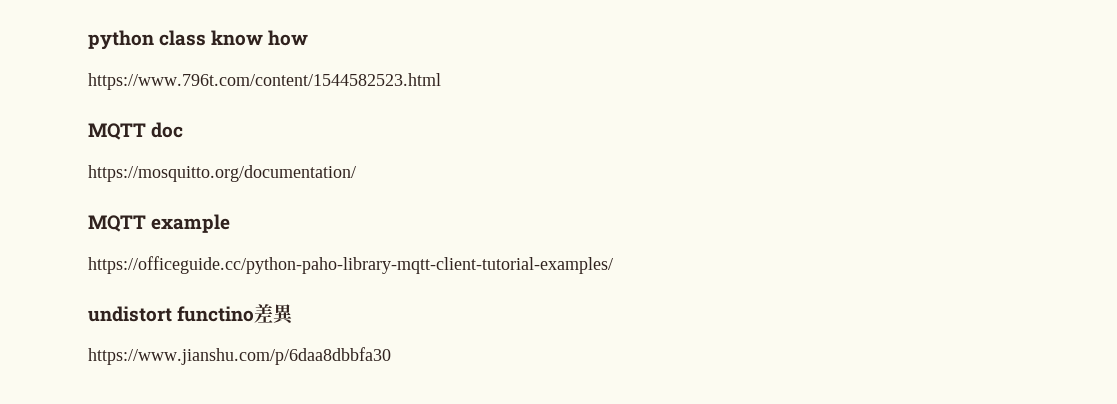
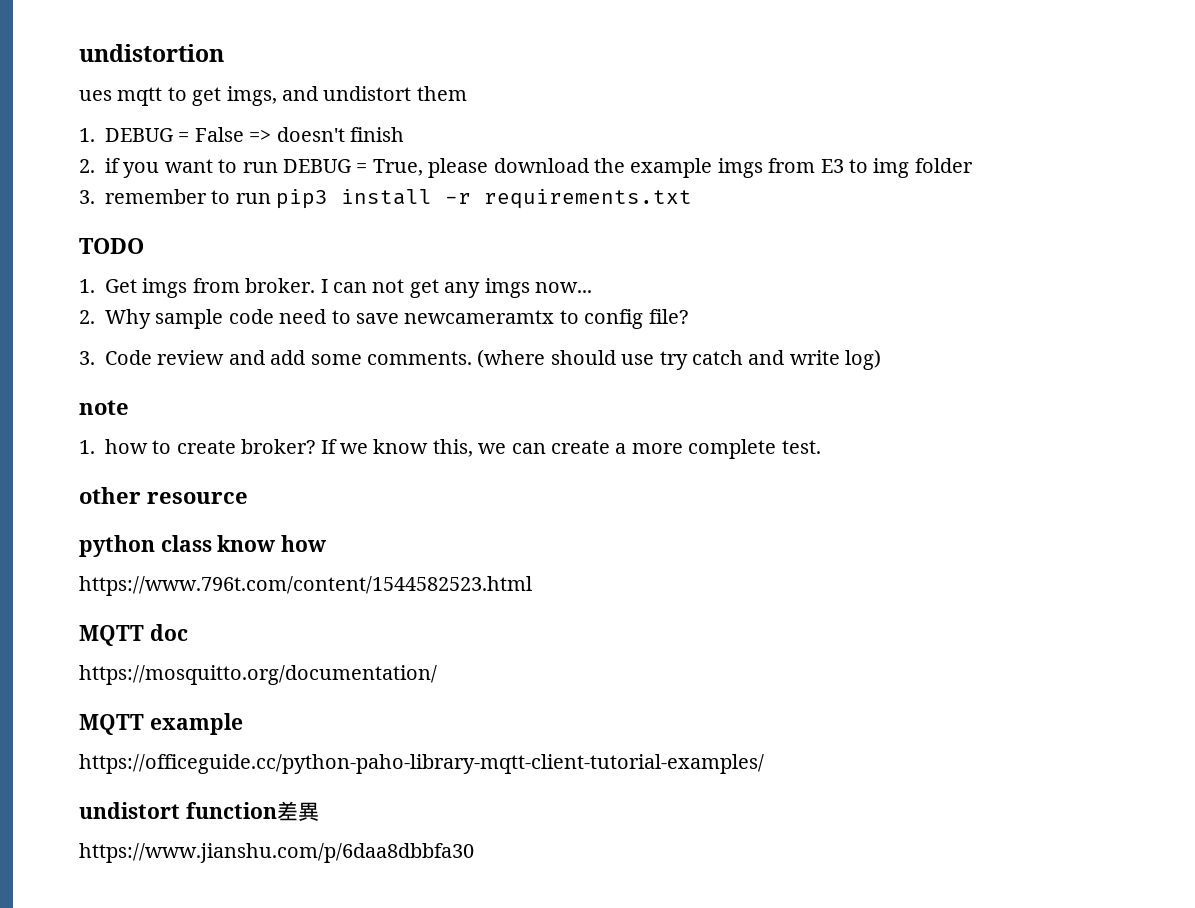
(88, 40) none -> [79,44,224,62] [79,86,467,106] [79,127,404,142] [79,158,973,178] [79,189,693,209] [79,238,144,254] [79,278,592,298] [79,309,688,329] [79,349,882,370] [79,400,129,415] [79,439,821,459] [79,487,248,504] undistortion // ues mqtt to get imgs, and undistort them // 1. DEBUG = False => doesn't finish // 2. if you want to run DEBUG = True, please download the example imgs from E3 to img folder // 3. remember to run pip3 install -r requirements.txt // TODO // 1. Get imgs from broker. I can not get any imgs now... // 2. Why sample code need to save newcameramtx to config file? // 3. Code review and add some comments. (where should use try catch and write log) // note // 1. how to create broker? If we know this, we can create a more complete test. // other resource //
[177,306,255,322] functino -> [185,802,277,819] function

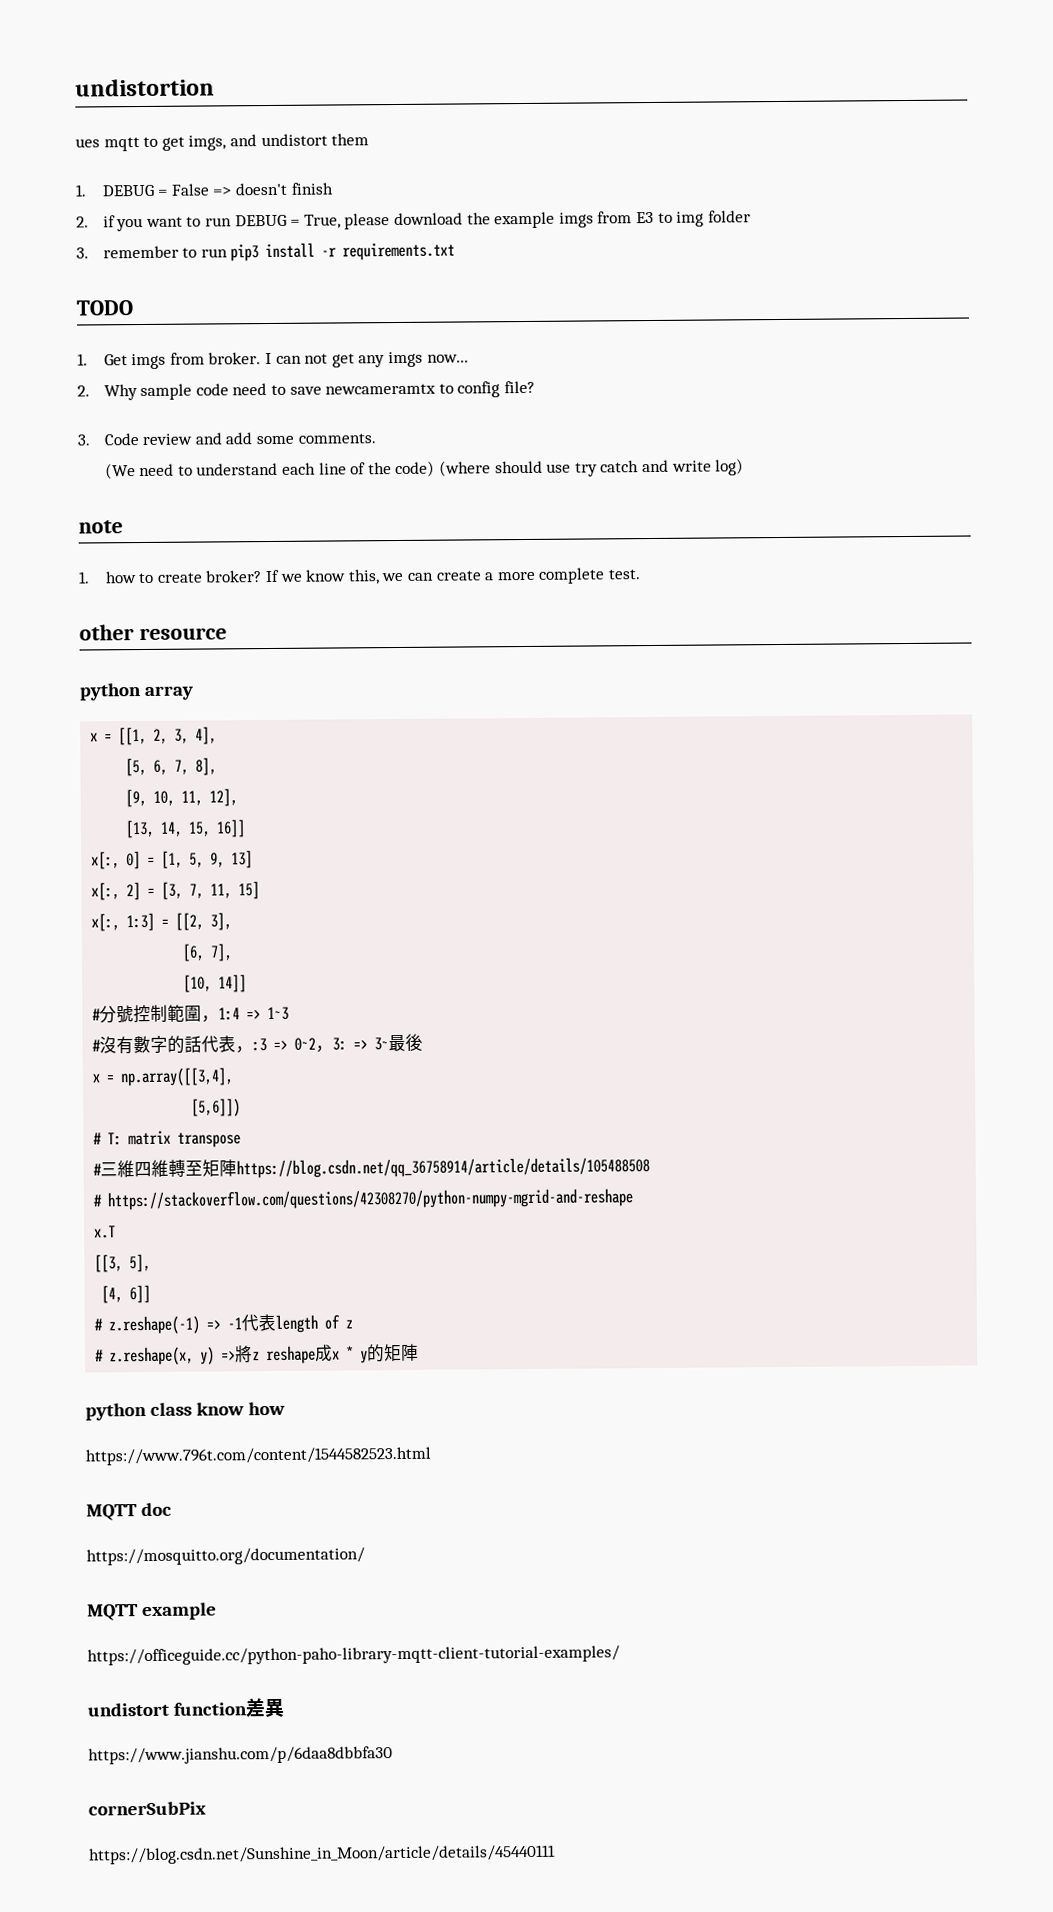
(472, 358) none -> [104,460,436,480] // (We need to understand each line of the code)
(248, 498) none -> [79,683,194,701] [90,726,218,746] [125,757,218,777] [125,788,239,808] [125,819,247,839] [91,850,254,870] [91,881,261,901] [91,912,233,932] [182,943,234,962] [183,974,248,993] [92,1004,290,1024] [92,1033,424,1055] [92,1067,235,1087] [191,1098,242,1117] [93,1130,242,1148] [93,1157,651,1179] [93,1188,634,1211] [94,1225,117,1239] [94,1253,152,1273] [101,1284,152,1304] [94,1313,354,1335] [95,1343,420,1366] // python array // x = [[1, 2, 3, 4], // [5, 6, 7, 8], // [9, 10, 11, 12], // [13, 14, 15, 16]] // x[:, 0] = [1, 5, 9, 13] // x[:, 2] = [3, 7, 11, 15] // x[:, 1:3] = [[2, 3], // [6, 7], // [10, 14]] // #分號控制範圍，1:4 => 1~3 // #沒有數字的話代表，:3 => 0~2，3: => 3~最後 // x = np.array([[3,4], // [5,6]]) // # T: matrix transpose // #三維四維轉至矩陣https://blog.csdn.net/qq_36758914/article/details/105488508 // # https://stackoverflow.com/questions/42308270/python-numpy-mgrid-and-reshape // x.T // [[3, 5], // [4, 6]] // # z.reshape(-1) => -1代表length of z // # z.reshape(x, y) =>將z reshape成x * y的矩陣
(474, 853) none -> [88,1801,206,1816] [88,1844,556,1865] // cornerSubPix // https://blog.csdn.net/Sunshine_in_Moon/article/details/45440111

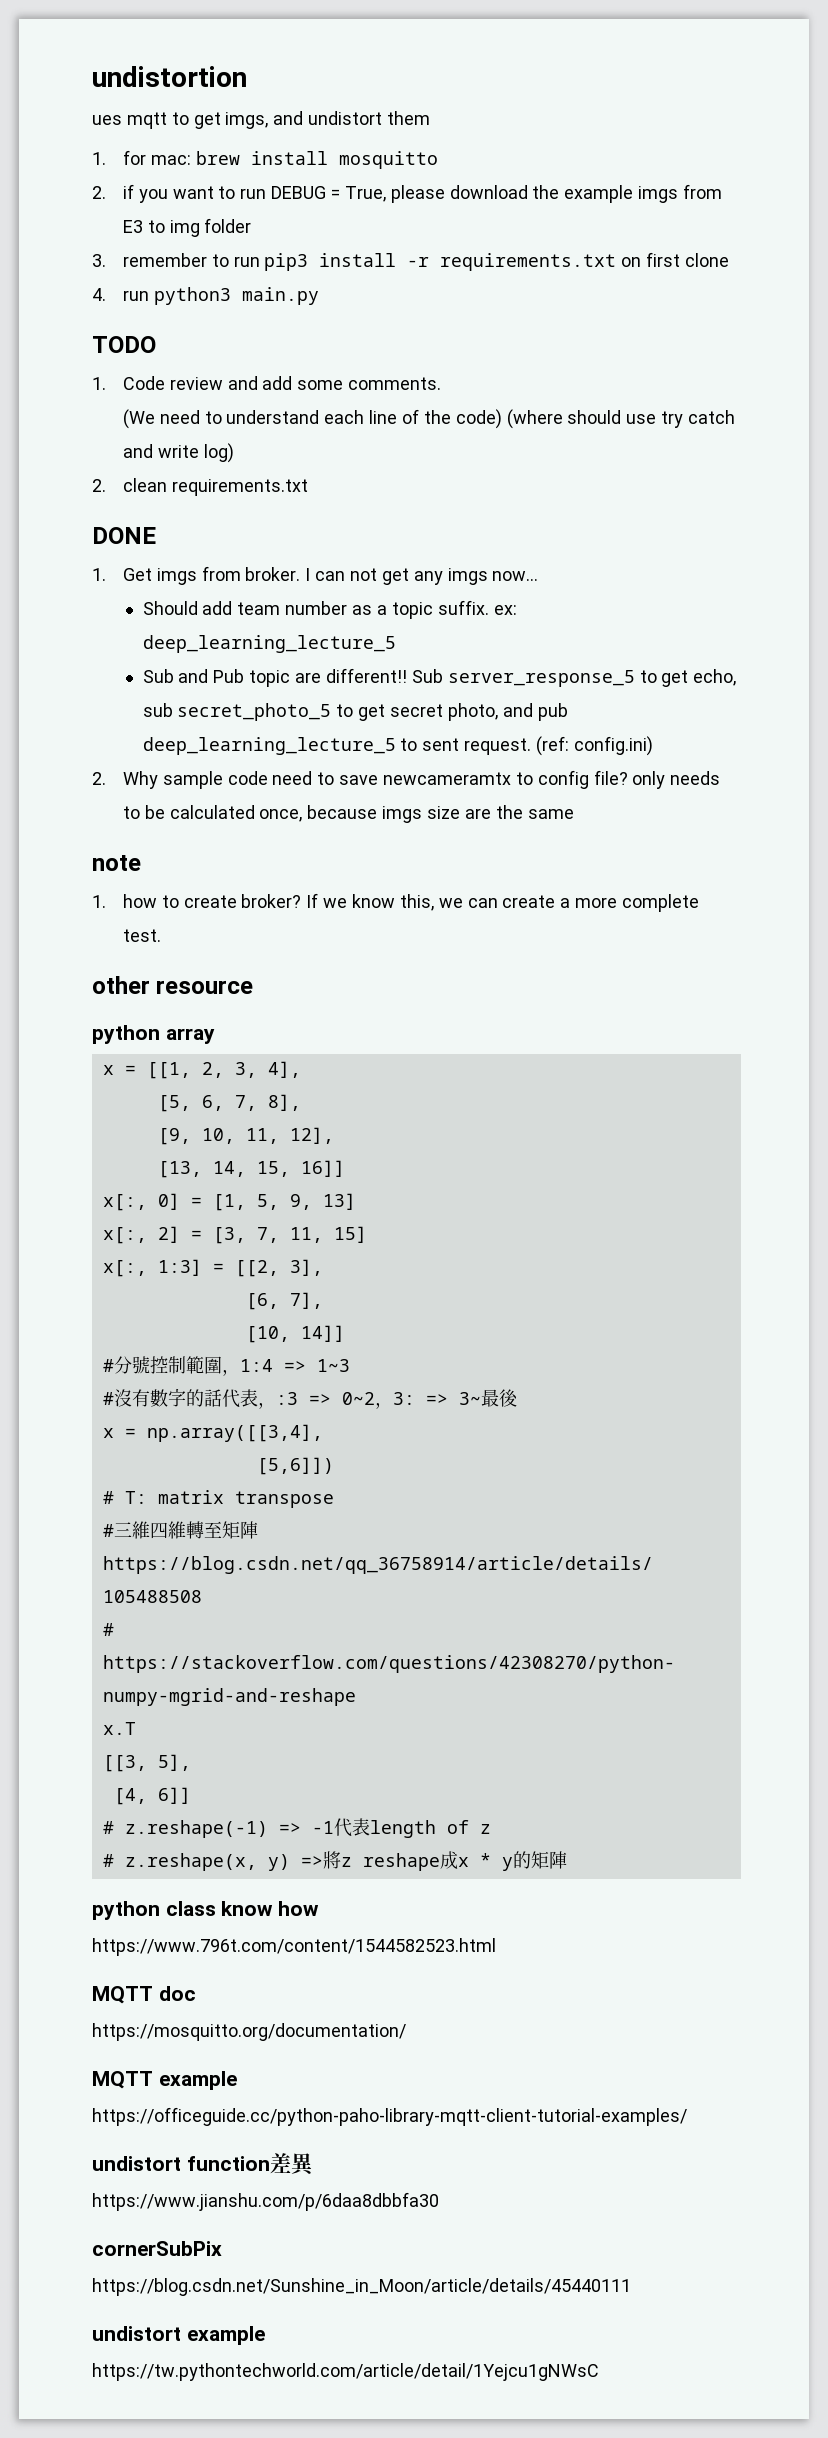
[101,182,334,197] DEBUG = False => doesn't finish -> [122,150,438,169] for mac: brew install mosquitto
[76,300,133,316] [77,351,469,370] [77,380,536,401] [77,434,90,446] // TODO // 1. Get imgs from broker. I can not get any imgs now... // 2. Why sample code need to save newcameramtx to config file? // 3. -> [621,252,729,267] [92,287,319,305] [92,336,156,353] [92,377,106,390] on first clone // 4. run python3 main.py // TODO // 1.
(745, 467) none -> [92,478,308,496] [92,527,156,544] [92,566,539,585] [142,600,517,619] [142,635,396,653] [142,668,737,687] [142,703,568,721] [142,736,653,756] [92,770,721,789] [122,805,574,823] // 2. clean requirements.txt // DONE // 1. Get imgs from broker. I can not get any imgs now... // Should add team number as a topic suffix. ex: deep_learning_lecture_5 // Sub and Pub topic are different!! Sub server_response_5 to get echo, sub secret_photo_5 to get secret photo, and pub deep_learning_lecture_5 to sent request. (ref: config.ini) // 2. Why sample code need to save newcameramtx to config file? only needs to be calculated once, because imgs size are the same
(556, 1854) none -> [92,2326,265,2345] [92,2363,599,2381] // undistort example // https://tw.pythontechworld.com/article/detail/1Yejcu1gNWsC

